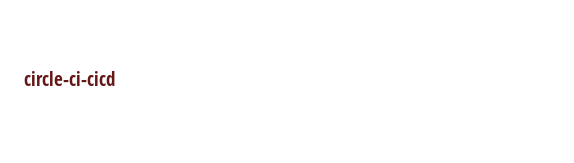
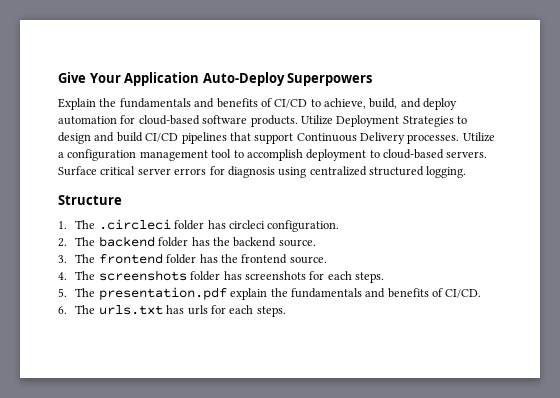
[24,71,115,86] circle-ci-cicd -> [58,72,373,86] [58,98,458,110] [58,115,467,127] [58,132,495,144] [58,149,488,161] [58,166,467,178] [58,195,122,205] [58,219,340,232] [58,236,316,247] [58,253,327,264] [58,270,385,283] [58,287,482,300] [58,305,286,317] Give Your Application Auto-Deploy Superpowers // Explain the fundamentals and benefits of CI/CD to achieve, build, and deploy automation for cloud-based software products. Utilize Deployment Strategies to design and build CI/CD pipelines that support Continuous Delivery processes. Utilize a configuration management tool to accomplish deployment to cloud-based servers. Surface critical server errors for diagnosis using centralized structured logging. // Structure // 1. The .circleci folder has circleci configuration. // 2. The backend folder has the backend source. // 3. The frontend folder has the frontend source. // 4. The screenshots folder has screenshots for each steps. // 5. The presentation.pdf explain the fundamentals and benefits of CI/CD. // 6. The urls.txt has urls for each steps.

